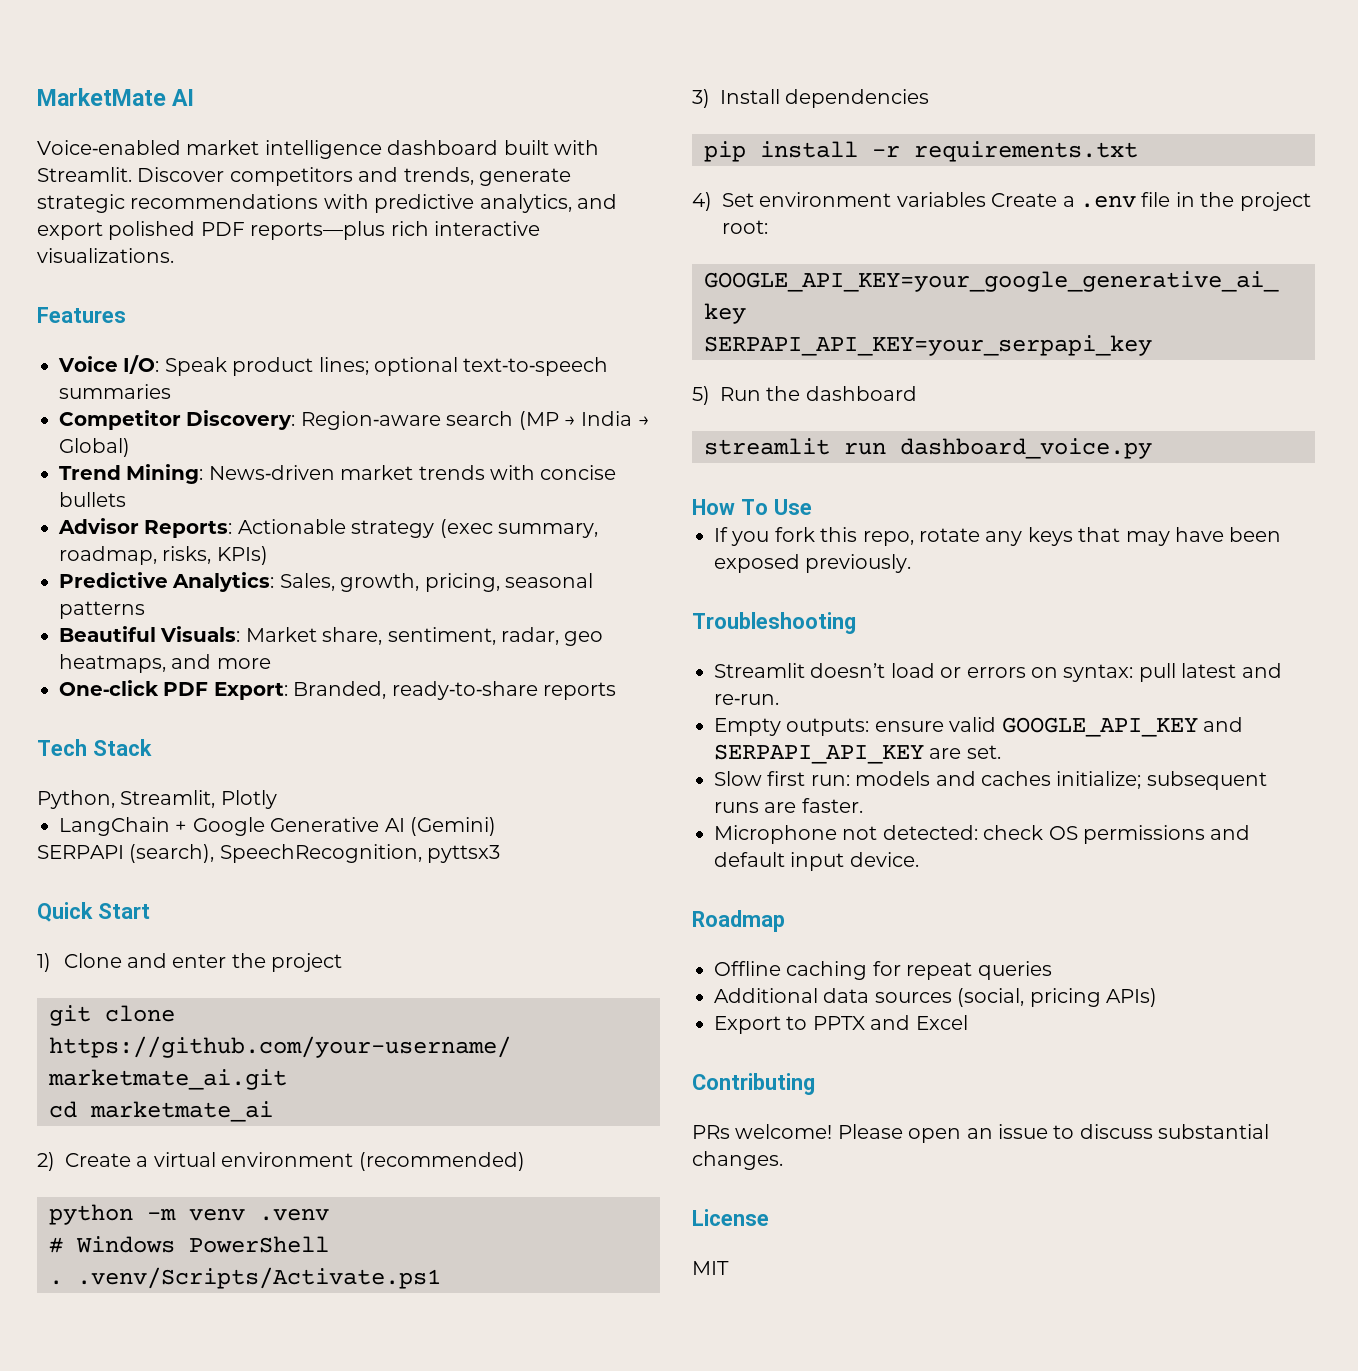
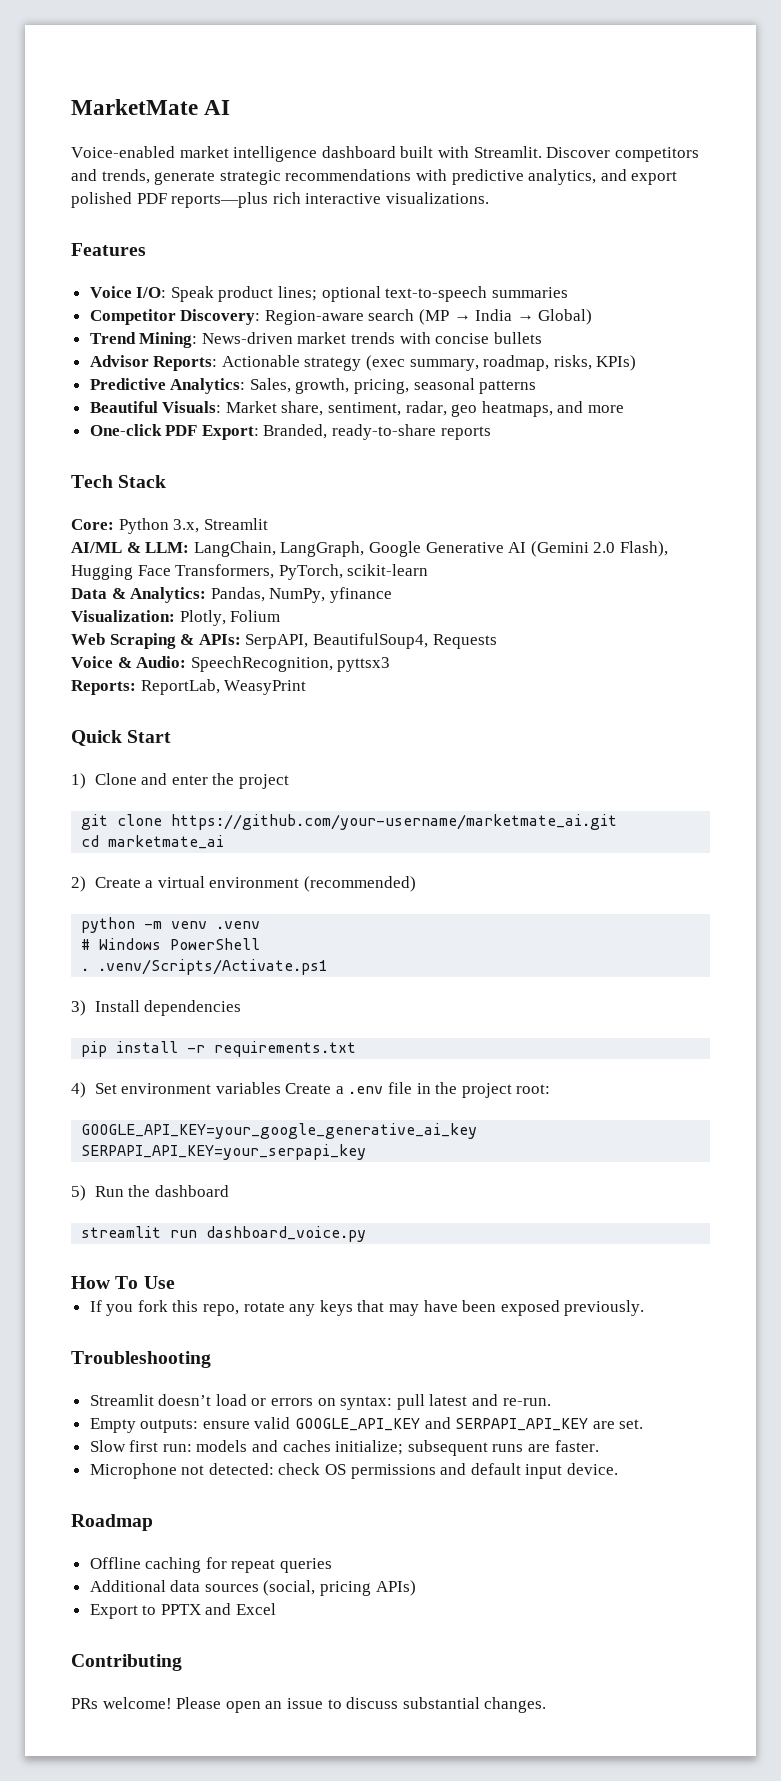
[37,790,277,809] [59,817,496,836] [37,844,215,863] Python, Streamlit, Plotly // LangChain + Google Generative AI (Gemini) // SERPAPI (search), -> [71,518,268,534] [71,541,668,557] [71,564,429,580] [71,587,392,603] [71,610,281,626] [71,633,497,649] [71,656,187,668] Core: Python 3.x, Streamlit // AI/ML & LLM: LangChain, LangGraph, Google Generative AI (Gemini 2.0 Flash), Hugging Face Transformers, PyTorch, scikit-learn // Data & Analytics: Pandas, NumPy, yfinance // Visualization: Plotly, Folium // Web Scraping & APIs: SerpAPI, BeautifulSoup4, Requests // Voice & Audio:
(501, 854) none -> [71,679,307,695] // Reports: ReportLab, WeasyPrint
[692,1209,769,1226] [692,1261,729,1275] // License // MIT -> (547, 1705) none

